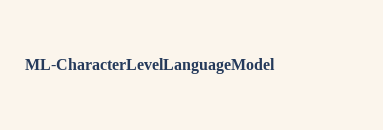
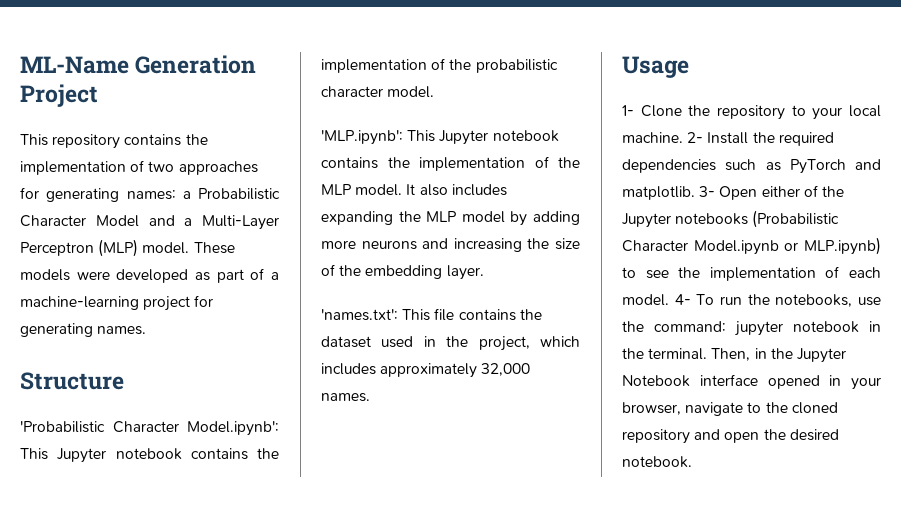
[25,58,275,74] ML-CharacterLevelLanguageModel -> [20,55,257,74] [20,84,98,107] [20,134,208,149] [20,160,258,175] [20,187,280,202] [20,215,279,230] [20,239,235,257] [20,268,279,283] [20,295,214,311] [20,323,147,337] [20,372,124,390] [20,421,279,436] [20,448,279,463] [321,58,558,73] [321,86,435,98] [321,130,559,145] [321,156,580,171] [321,184,507,196] [321,211,580,226] [321,238,580,252] [321,264,484,280] [321,308,542,321] [321,336,580,351] [321,363,531,378] [321,393,370,402] [622,56,689,78] [622,105,881,120] [622,132,834,146] [622,159,881,174] [622,185,844,200] [622,210,840,228] [622,237,881,255] [622,266,881,281] [622,294,881,307] [622,321,881,336] [622,348,846,363] [622,374,881,390] [622,402,838,416] [622,429,839,444] [622,456,692,468] ML-Name Generation Project // This repository contains the implementation of two approaches for generating names: a Probabilistic Character Model and a Multi-Layer Perceptron (MLP) model. These models were developed as part of a machine-learning project for generating names. // Structure // 'Probabilistic Character Model.ipynb': This Jupyter notebook contains the implementation of the probabilistic character model. // 'MLP.ipynb': This Jupyter notebook contains the implementation of the MLP model. It also includes expanding the MLP model by adding more neurons and increasing the size of the embedding layer. // 'names.txt': This file contains the dataset used in the project, which includes approximately 32,000 names. // Usage // 1- Clone the repository to your local machine. 2- Install the required dependencies such as PyTorch and matplotlib. 3- Open either of the Jupyter notebooks (Probabilistic Character Model.ipynb or MLP.ipynb) to see the implementation of each model. 4- To run the notebooks, use the command: jupyter notebook in the terminal. Then, in the Jupyter Notebook interface opened in your browser, navigate to the cloned repository and open the desired notebook.

